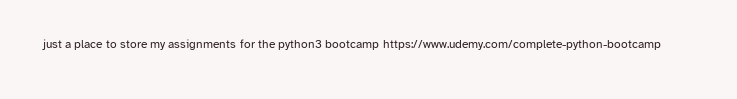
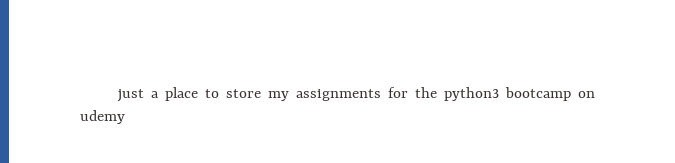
[382,40,661,50] https://www.udemy.com/complete-python-bootcamp -> [578,91,595,98] [80,110,125,124] on udemy

